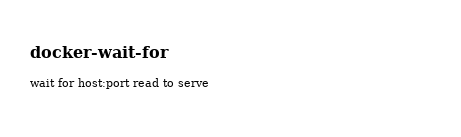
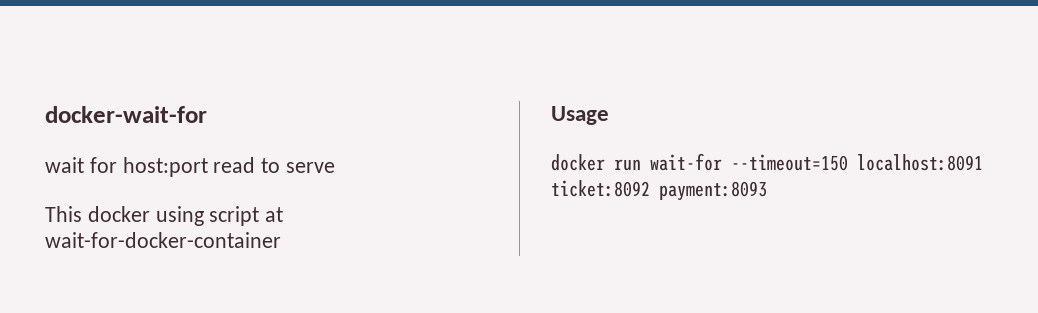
(209, 84) none -> [45,206,284,226] [45,232,281,248] [551,106,609,125] [551,153,983,171] [551,180,767,201] // This docker using script at wait-for-docker-container // Usage // docker run wait-for --timeout=150 localhost:8091 ticket:8092 payment:8093

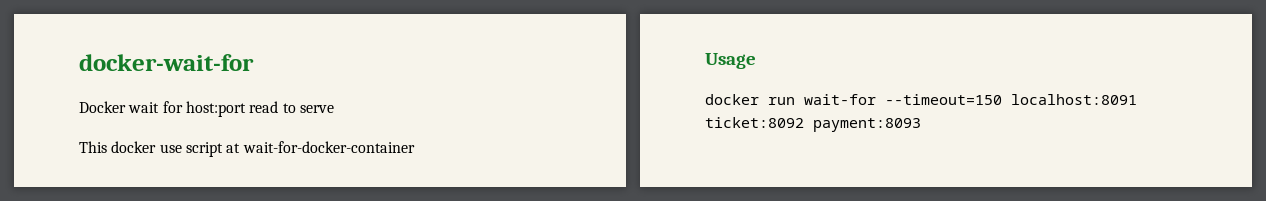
(207, 114) none -> [79,101,126,113] Docker
[155,206,204,226] using -> [159,144,182,153] use

